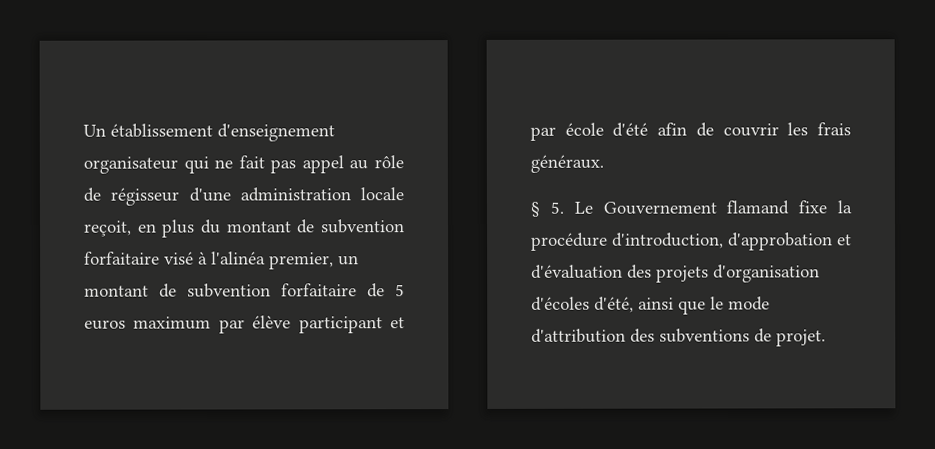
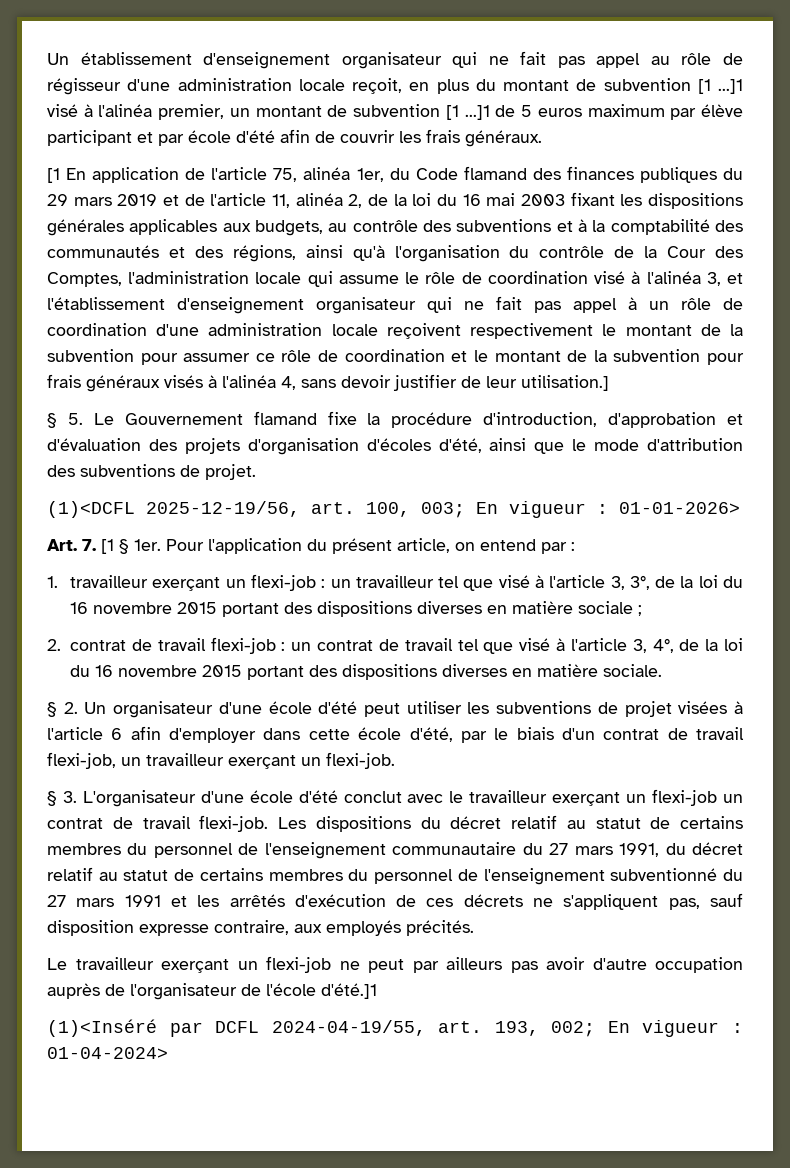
[84,251,160,265] forfaitaire -> [697,79,743,94] [1 ...]1
[281,283,357,297] forfaitaire -> [445,105,490,120] [1 ...]1
(604, 163) none -> [47,166,743,183] [47,192,743,209] [47,219,743,236] [47,245,743,262] [47,271,744,287] [47,296,743,314] [47,323,743,339] [47,349,745,365] [47,374,609,392] // [1 En application de l'article 75, alinéa 1er, du Code flamand des finances publiques du 29 mars 2019 et de l'article 11, alinéa 2, de la loi du 16 mai 2003 fixant les dispositions générales applicables aux budgets, au contrôle des subventions et à la comptabilité des communautés et des régions, ainsi qu'à l'organisation du contrôle de la Cour des Comptes, l'administration locale qui assume le rôle de coordination visé à l'alinéa 3, et l'établissement d'enseignement organisateur qui ne fait pas appel à un rôle de coordination d'une administration locale reçoivent respectivement le montant de la subvention pour assumer ce rôle de coordination et le montant de la subvention pour frais généraux visés à l'alinéa 4, sans devoir justifier de leur utilisation.]
(826, 338) none -> [47,501,740,518] [47,538,575,554] [47,574,744,591] [70,601,643,617] [47,637,743,654] [70,664,663,680] [47,701,743,718] [47,726,744,743] [47,752,395,769] [47,789,743,807] [47,815,743,832] [47,842,744,859] [47,867,744,885] [47,893,743,910] [47,920,474,936] [47,956,743,973] [47,983,377,1000] [47,1019,743,1037] [47,1047,168,1059] // (1)<DCFL 2025-12-19/56, art. 100, 003; En vigueur : 01-01-2026> // Art. 7. [1 § 1er. Pour l'application du présent article, on entend par : // 1. travailleur exerçant un flexi-job : un travailleur tel que visé à l'article 3, 3°, de la loi du 16 novembre 2015 portant des dispositions diverses en matière sociale ; // 2. contrat de travail flexi-job : un contrat de travail tel que visé à l'article 3, 4°, de la loi du 16 novembre 2015 portant des dispositions diverses en matière sociale. // § 2. Un organisateur d'une école d'été peut utiliser les subventions de projet visées à l'article 6 afin d'employer dans cette école d'été, par le biais d'un contrat de travail flexi-job, un travailleur exerçant un flexi-job. // § 3. L'organisateur d'une école d'été conclut avec le travailleur exerçant un flexi-job un contrat de travail flexi-job. Les dispositions du décret relatif au statut de certains membres du personnel de l'enseignement communautaire du 27 mars 1991, du décret relatif au statut de certains membres du personnel de l'enseignement subventionné du 27 mars 1991 et les arrêtés d'exécution de ces décrets ne s'appliquent pas, sauf disposition expresse contraire, aux employés précités. // Le travailleur exerçant un flexi-job ne peut par ailleurs pas avoir d'autre occupation auprès de l'organisateur de l'école d'été.]1 // (1)<Inséré par DCFL 2024-04-19/55, art. 193, 002; En vigueur : 01-04-2024>

